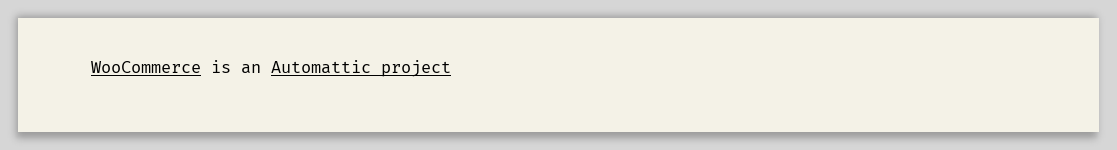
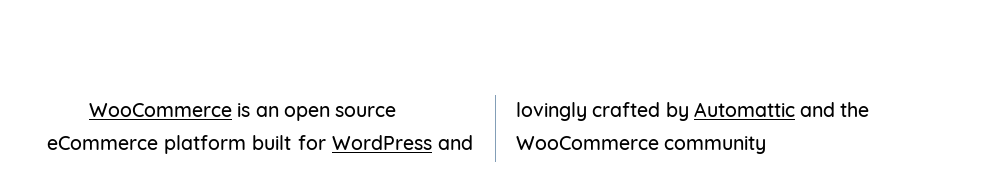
[271,60,451,77] Automattic project -> [283,106,397,121] [47,135,473,154] [516,102,870,121] [516,136,767,154] open source eCommerce platform built for WordPress and lovingly crafted by Automattic and the WooCommerce community

